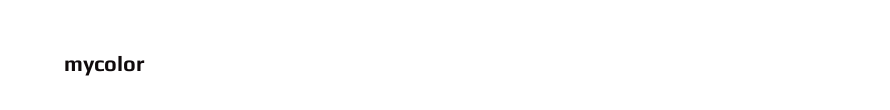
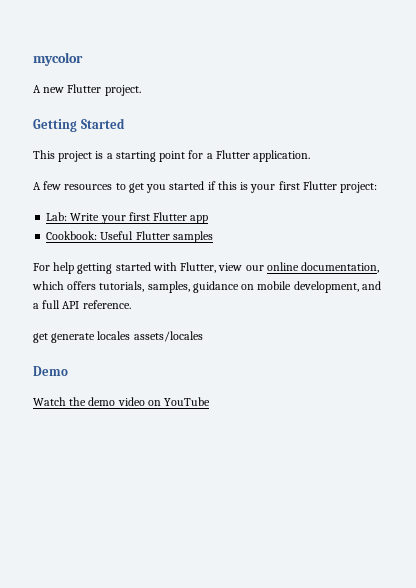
(145, 65) none -> [33,84,141,96] [33,118,125,132] [33,150,311,162] [33,181,378,193] [46,212,209,224] [46,231,213,243] [33,262,380,274] [32,281,381,293] [33,300,131,309] [33,331,203,343] [33,366,68,376] [33,397,211,406] // A new Flutter project. // Getting Started // This project is a starting point for a Flutter application. // A few resources to get you started if this is your first Flutter project: // Lab: Write your first Flutter app // Cookbook: Useful Flutter samples // For help getting started with Flutter, view our online documentation, which offers tutorials, samples, guidance on mobile development, and a full API reference. // get generate locales assets/locales // Demo // Watch the demo video on YouTube

